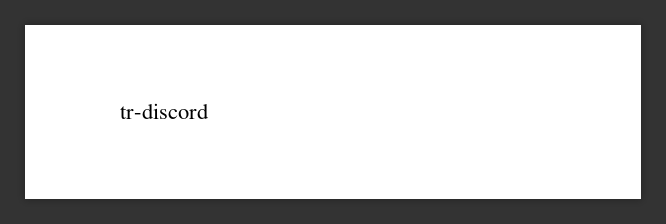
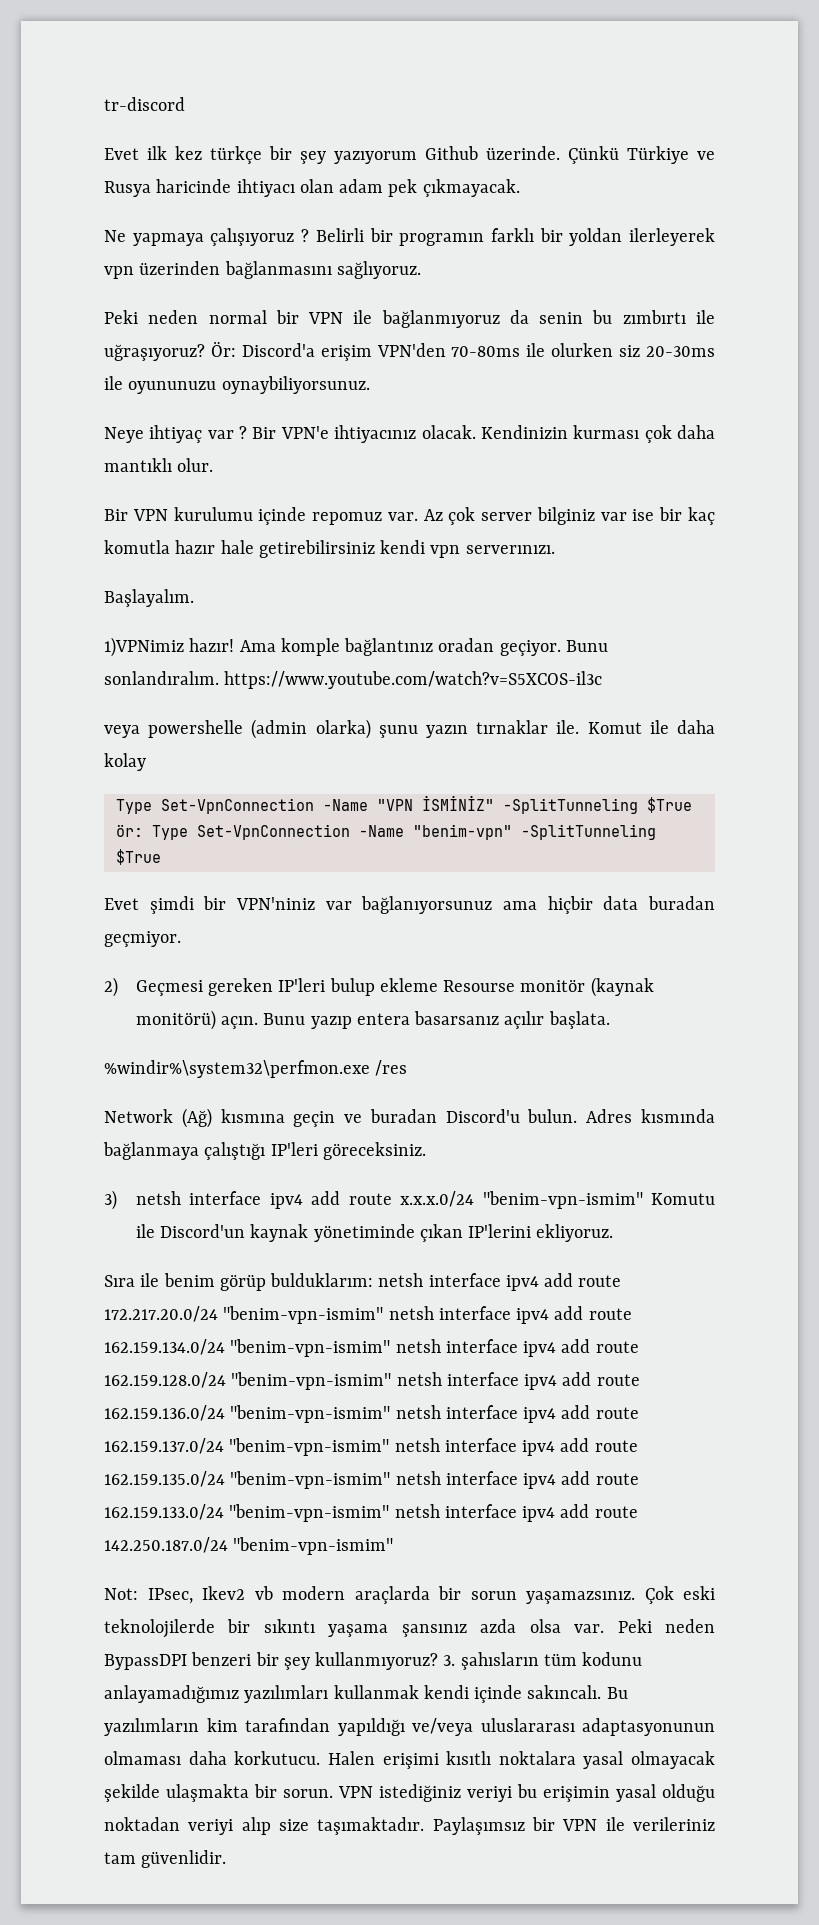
(209, 111) none -> [104,146,715,164] [104,179,520,197] [104,228,715,246] [104,261,421,279] [104,310,715,328] [104,341,716,361] [104,376,370,394] [104,425,716,443] [104,458,214,472] [104,507,715,525] [104,540,555,558] [104,589,194,607] [104,637,608,657] [104,671,603,689] [104,719,715,739] [104,753,146,771] [115,795,692,814] [115,824,656,840] [115,849,161,865] [104,896,715,914] [104,931,181,947] [104,977,654,997] [135,1010,610,1030] [104,1060,408,1078] [104,1108,715,1128] [103,1142,426,1160] [104,1190,715,1210] [135,1224,614,1242] [104,1273,622,1291] [104,1306,632,1324] [104,1339,639,1357] [104,1372,640,1390] [104,1405,639,1423] [104,1438,638,1456] [104,1471,639,1489] [104,1504,638,1522] [104,1537,394,1555] [104,1586,715,1604] [104,1619,716,1638] [104,1652,643,1670] [104,1685,628,1703] [104,1718,715,1736] [104,1751,715,1769] [104,1784,715,1802] [104,1817,715,1835] [104,1850,227,1868] // Evet ilk kez türkçe bir şey yazıyorum Github üzerinde. Çünkü Türkiye ve Rusya haricinde ihtiyacı olan adam pek çıkmayacak. // Ne yapmaya çalışıyoruz ? Belirli bir programın farklı bir yoldan ilerleyerek vpn üzerinden bağlanmasını sağlıyoruz. // Peki neden normal bir VPN ile bağlanmıyoruz da senin bu zımbırtı ile uğraşıyoruz? Ör: Discord'a erişim VPN'den 70-80ms ile olurken siz 20-30ms ile oyununuzu oynaybiliyorsunuz. // Neye ihtiyaç var ? Bir VPN'e ihtiyacınız olacak. Kendinizin kurması çok daha mantıklı olur. // Bir VPN kurulumu içinde repomuz var. Az çok server bilginiz var ise bir kaç komutla hazır hale getirebilirsiniz kendi vpn serverınızı. // Başlayalım. // 1)VPNimiz hazır! Ama komple bağlantınız oradan geçiyor. Bunu sonlandıralım. https://www.youtube.com/watch?v=S5XCOS-il3c // veya powershelle (admin olarka) şunu yazın tırnaklar ile. Komut ile daha kolay // Type Set-VpnConnection -Name "VPN İSMİNİZ" -SplitTunneling $True ör: Type Set-VpnConnection -Name "benim-vpn" -SplitTunneling $True // Evet şimdi bir VPN'niniz var bağlanıyorsunuz ama hiçbir data buradan geçmiyor. // 2) Geçmesi gereken IP'leri bulup ekleme Resourse monitör (kaynak monitörü) açın. Bunu yazıp entera basarsanız açılır başlata. // %windir%\system32\perfmon.exe /res // Network (Ağ) kısmına geçin ve buradan Discord'u bulun. Adres kısmında bağlanmaya çalıştığı IP'leri göreceksiniz. // 3) netsh interface ipv4 add route x.x.x.0/24 "benim-vpn-ismim" Komutu ile Discord'un kaynak yönetiminde çıkan IP'lerini ekliyoruz. // Sıra ile benim görüp bulduklarım: netsh interface ipv4 add route 172.217.20.0/24 "benim-vpn-ismim" netsh interface ipv4 add route 162.159.134.0/24 "benim-vpn-ismim" netsh interface ipv4 add route 162.159.128.0/24 "benim-vpn-ismim" netsh interface ipv4 add route 162.159.136.0/24 "benim-vpn-ismim" netsh interface ipv4 add route 162.159.137.0/24 "benim-vpn-ismim" netsh interface ipv4 add route 162.159.135.0/24 "benim-vpn-ismim" netsh interface ipv4 add route 162.159.133.0/24 "benim-vpn-ismim" netsh interface ipv4 add route 142.250.187.0/24 "benim-vpn-ismim" // Not: IPsec, Ikev2 vb modern araçlarda bir sorun yaşamazsınız. Çok eski teknolojilerde bir sıkıntı yaşama şansınız azda olsa var. Peki neden BypassDPI benzeri bir şey kullanmıyoruz? 3. şahısların tüm kodunu anlayamadığımız yazılımları kullanmak kendi içinde sakıncalı. Bu yazılımların kim tarafından yapıldığı ve/veya uluslararası adaptasyonunun olmaması daha korkutucu. Halen erişimi kısıtlı noktalara yasal olmayacak şekilde ulaşmakta bir sorun. VPN istediğiniz veriyi bu erişimin yasal olduğu noktadan veriyi alıp size taşımaktadır. Paylaşımsız bir VPN ile verileriniz tam güvenlidir.

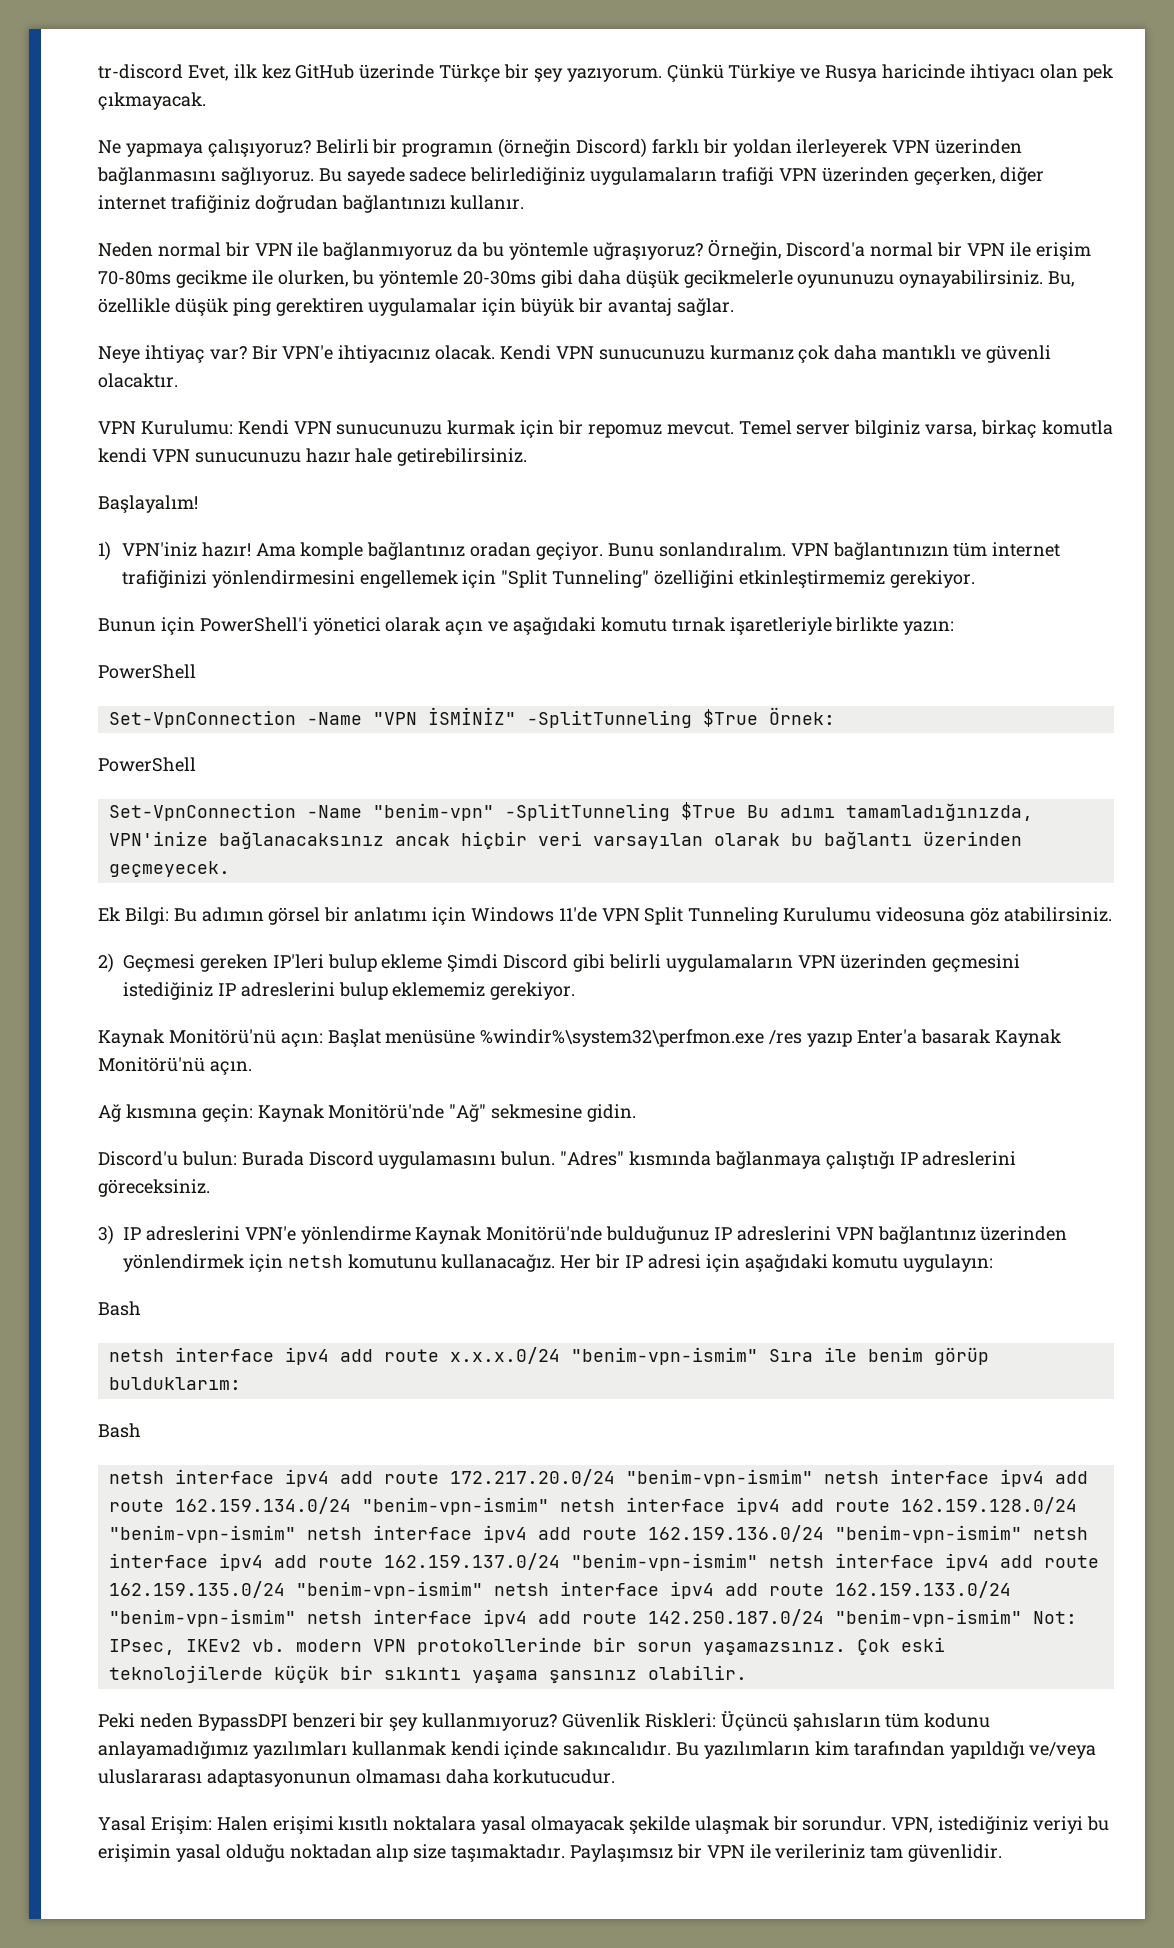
[104,148,139,160] // Evet -> [187,65,229,81] Evet,
[210,146,560,164] türkçe bir şey yazıyorum Github üzerinde. -> [295,64,662,82] GitHub üzerinde Türkçe bir şey yazıyorum.
[339,179,384,193] adam -> (1078, 71) none
[210,228,310,246] çalışıyoruz ? -> [207,139,311,157] çalışıyoruz?
(485, 239) none -> [498,138,648,158] (örneğin Discord)
[104,266,134,279] vpn -> [892,140,931,153] VPN
[104,310,199,324] // Peki neden -> [318,167,1045,185] [98,195,525,213] [98,242,153,257] Bu sayede sadece belirlediğiniz uygulamaların trafiği VPN üzerinden geçerken, diğer internet trafiğiniz doğrudan bağlantınızı kullanır. // Neden
[539,310,715,324] [104,341,716,361] [104,376,370,394] senin bu zımbırtı ile uğraşıyoruz? Ör: Discord'a erişim VPN'den 70-80ms ile olurken siz 20-30ms ile oyununuzu oynaybiliyorsunuz. -> [482,240,1091,260] [98,270,1076,288] [98,298,734,316] bu yöntemle uğraşıyoruz? Örneğin, Discord'a normal bir VPN ile erişim 70-80ms gecikme ile olurken, bu yöntemle 20-30ms gibi daha düşük gecikmelerle oyununuzu oynayabilirsiniz. Bu, özellikle düşük ping gerektiren uygulamalar için büyük bir avantaj sağlar.
[207,426,248,439] var ? -> [209,346,247,360] var?
[480,425,716,443] [104,458,214,472] [104,507,715,525] [104,540,555,558] [104,589,194,607] [104,637,184,657] Kendinizin kurması çok daha mantıklı olur. // Bir VPN kurulumu içinde repomuz var. Az çok server bilginiz var ise bir kaç komutla hazır hale getirebilirsiniz kendi vpn serverınızı. // Başlayalım. // 1)VPNimiz -> [500,345,1051,363] [98,373,178,388] [98,420,1113,438] [98,448,528,466] [98,495,198,513] [98,541,197,561] Kendi VPN sunucunuzu kurmanız çok daha mantıklı ve güvenli olacaktır. // VPN Kurulumu: Kendi VPN sunucunuzu kurmak için bir repomuz mevcut. Temel server bilginiz varsa, birkaç komutla kendi VPN sunucunuzu hazır hale getirebilirsiniz. // Başlayalım! // 1) VPN'iniz
[224,671,603,689] [104,719,715,739] [104,753,146,771] [115,799,152,814] https://www.youtube.com/watch?v=S5XCOS-il3c // veya powershelle (admin olarka) şunu yazın tırnaklar ile. Komut ile daha kolay // Type -> [790,542,1061,560] [121,570,975,588] [98,617,955,635] [98,664,196,679] VPN bağlantınızın tüm internet trafiğinizi yönlendirmesini engellemek için "Split Tunneling" özelliğini etkinleştirmemiz gerekiyor. // Bunun için PowerShell'i yönetici olarak açın ve aşağıdaki komutu tırnak işaretleriyle birlikte yazın: // PowerShell //
[115,824,188,840] ör: Type -> [768,707,835,725] [98,757,196,772] Örnek: // PowerShell //
[104,896,715,914] [104,931,181,947] // Evet şimdi bir VPN'niniz var bağlanıyorsunuz ama hiçbir data buradan geçmiyor. -> [746,803,1033,821] [108,831,1022,849] [108,861,230,877] [98,907,1112,925] Bu adımı tamamladığınızda, VPN'inize bağlanacaksınız ancak hiçbir veri varsayılan olarak bu bağlantı üzerinden geçmeyecek. // Ek Bilgi: Bu adımın görsel bir anlatımı için Windows 11'de VPN Split Tunneling Kurulumu videosuna göz atabilirsiniz.
[443,977,654,997] [135,1010,610,1030] [104,1060,408,1078] [104,1108,633,1128] Resourse monitör (kaynak monitörü) açın. Bunu yazıp entera basarsanız açılır başlata. // %windir%\system32\perfmon.exe /res // Network (Ağ) kısmına geçin ve buradan Discord'u bulun. Adres -> [447,954,1021,972] [123,982,576,1000] [98,1029,1061,1047] [98,1057,252,1075] [98,1104,637,1122] [98,1151,625,1169] Şimdi Discord gibi belirli uygulamaların VPN üzerinden geçmesini istediğiniz IP adreslerini bulup eklememiz gerekiyor. // Kaynak Monitörü'nü açın: Başlat menüsüne %windir%\system32\perfmon.exe /res yazıp Enter'a basarak Kaynak Monitörü'nü açın. // Ağ kısmına geçin: Kaynak Monitörü'nde "Ağ" sekmesine gidin. // Discord'u bulun: Burada Discord uygulamasını bulun. "Adres"
[270,1142,318,1156] IP'leri -> [899,1151,1017,1166] IP adreslerini
(117, 1200) none -> [123,1226,1068,1244] [123,1254,994,1272] [98,1301,141,1316] IP adreslerini VPN'e yönlendirme Kaynak Monitörü'nde bulduğunuz IP adreslerini VPN bağlantınız üzerinden yönlendirmek için netsh komutunu kullanacağız. Her bir IP adresi için aşağıdaki komutu uygulayın: // Bash //
[651,1193,715,1205] [135,1224,614,1242] Komutu ile Discord'un kaynak yönetiminde çıkan IP'lerini ekliyoruz. // -> (758, 1356) none
(374, 1280) none -> [98,1423,141,1438] // Bash //
(394, 1546) // -> (1022, 1618) none
[202,1586,430,1604] Ikev2 vb modern araçlarda -> [185,1637,582,1655] IKEv2 vb. modern VPN protokollerinde
(215, 1628) none -> [273,1665,329,1683] küçük
[480,1619,605,1633] azda olsa var. -> [647,1665,747,1680] olabilir. //
[443,1655,456,1666] 3. -> [562,1711,788,1731] Güvenlik Riskleri: Üçüncü
[527,1685,602,1699] sakıncalı. -> [563,1741,672,1756] sakıncalıdır.
[234,1751,321,1765] korkutucu. -> [493,1769,616,1784] [98,1816,212,1834] korkutucudur. // Yasal Erişim:
[166,1784,373,1802] ulaşmakta bir sorun. VPN -> [694,1816,934,1834] ulaşmak bir sorundur. VPN,
[188,1819,234,1835] veriyi -> (372, 1851) none

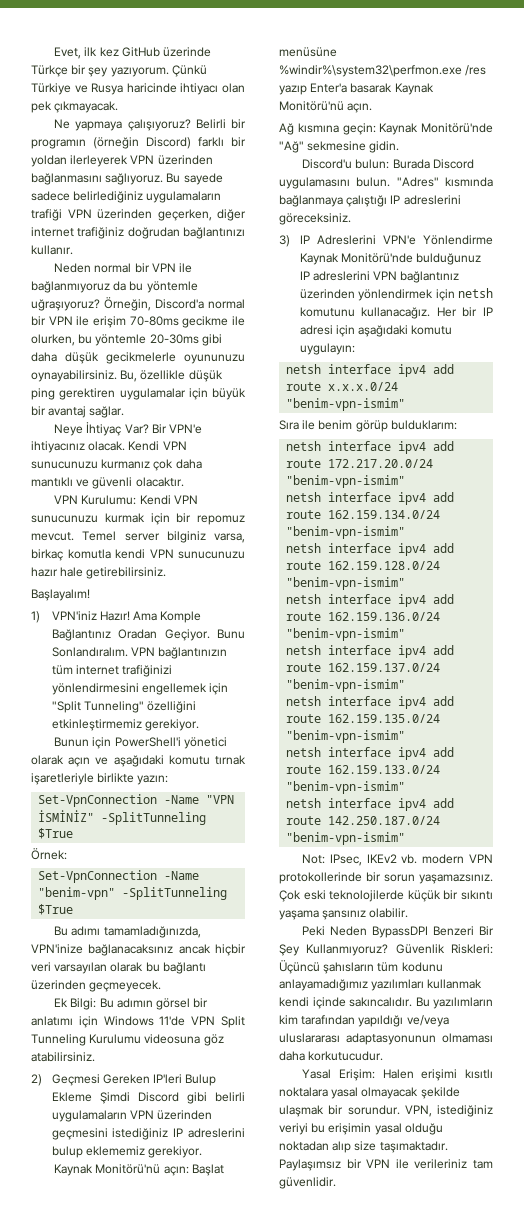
[98,64,183,79] tr-discord -> (54, 53) none
[144,345,247,363] ihtiyaç var? -> [86,422,149,436] İhtiyaç Var?
[201,542,786,560] hazır! Ama komple bağlantınız oradan geçiyor. Bunu sonlandıralım. -> [99,611,202,623] [51,629,245,641] [51,647,128,657] Hazır! Ama Komple Bağlantınız Oradan Geçiyor. Bunu Sonlandıralım.
[98,664,196,679] // PowerShell -> (169, 780) none
(758, 718) none -> (74, 833) //
[98,757,196,772] // PowerShell -> (67, 854) none
(736, 811) none -> (74, 909) //
[199,954,443,972] gereken IP'leri bulup ekleme -> [102,1074,217,1086] [51,1092,92,1102] Gereken IP'leri Bulup Ekleme
[145,1226,411,1244] adreslerini VPN'e yönlendirme -> [316,235,493,245] Adreslerini VPN'e Yönlendirme
[98,1301,141,1316] // Bash -> (355, 349) none
(758, 1356) none -> (406, 404) //
[98,1423,141,1438] // Bash -> (457, 425) none
(813, 1478) none -> (406, 481) //
(549, 1506) none -> (406, 532) //
(296, 1534) none -> (406, 583) //
(1022, 1534) none -> (406, 634) //
(758, 1562) none -> (406, 685) //
(483, 1590) none -> (406, 736) //
(296, 1618) none -> (406, 787) //
(1022, 1618) none -> (406, 838) //
[139,1713,558,1731] neden BypassDPI benzeri bir şey kullanmıyoruz? -> [330,926,494,938] [279,944,389,956] Neden BypassDPI Benzeri Bir Şey Kullanmıyoruz?

